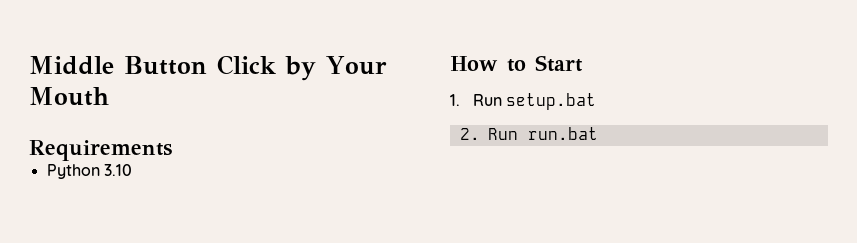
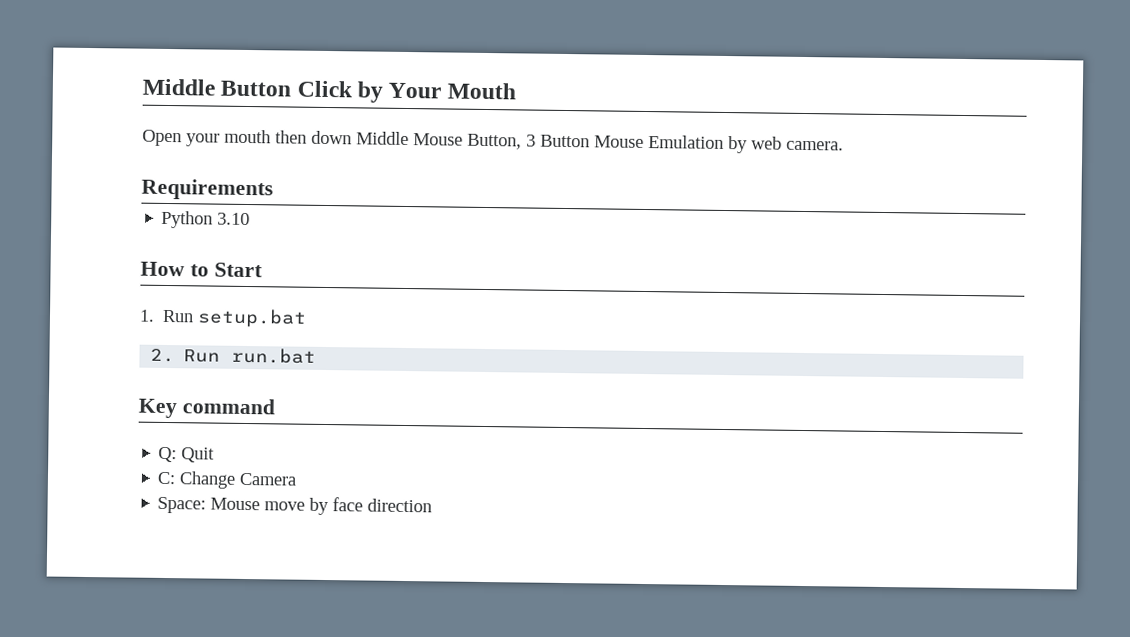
(109, 96) none -> [142,129,844,154] // Open your mouth then down Middle Mouse Button, 3 Button Mouse Emulation by web camera.
(598, 133) none -> [138,398,275,419] [158,446,216,463] [157,471,298,489] [157,496,433,516] // Key command // Q: Quit // C: Change Camera // Space: Mouse move by face direction

